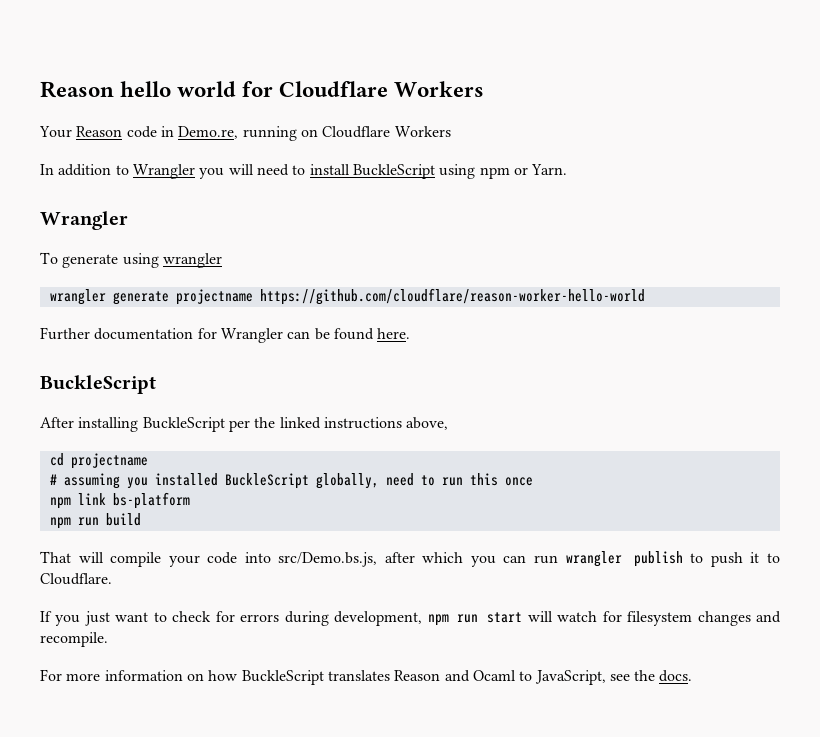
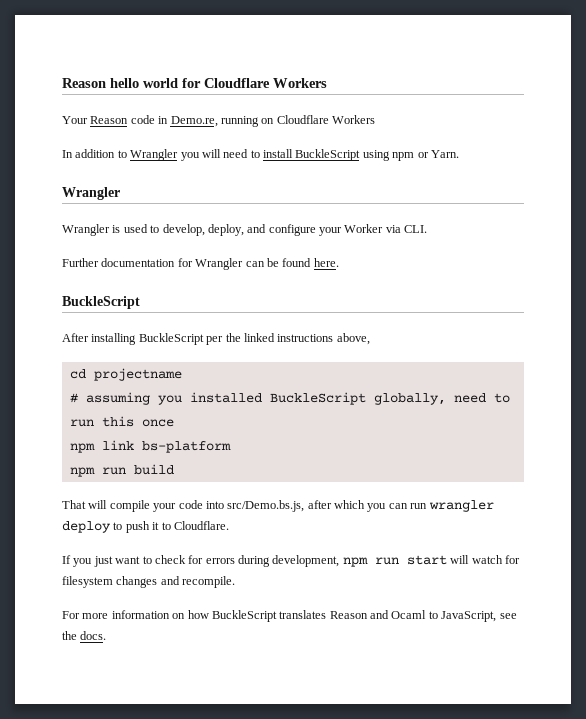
[40,252,222,268] [49,288,645,305] To generate using wrangler // wrangler generate projectname https://github.com/cloudflare/reason-worker-hello-world -> [62,224,428,236] Wrangler is used to develop, deploy, and configure your Worker via CLI.
[633,551,683,567] publish -> [62,521,111,533] deploy

